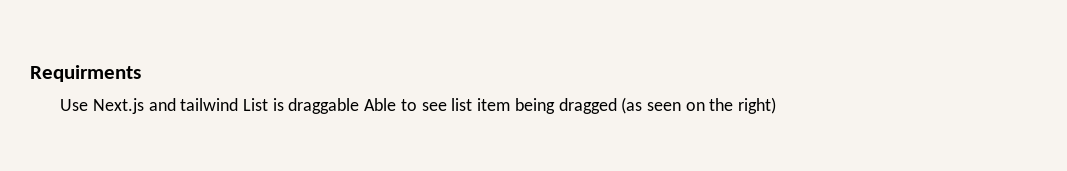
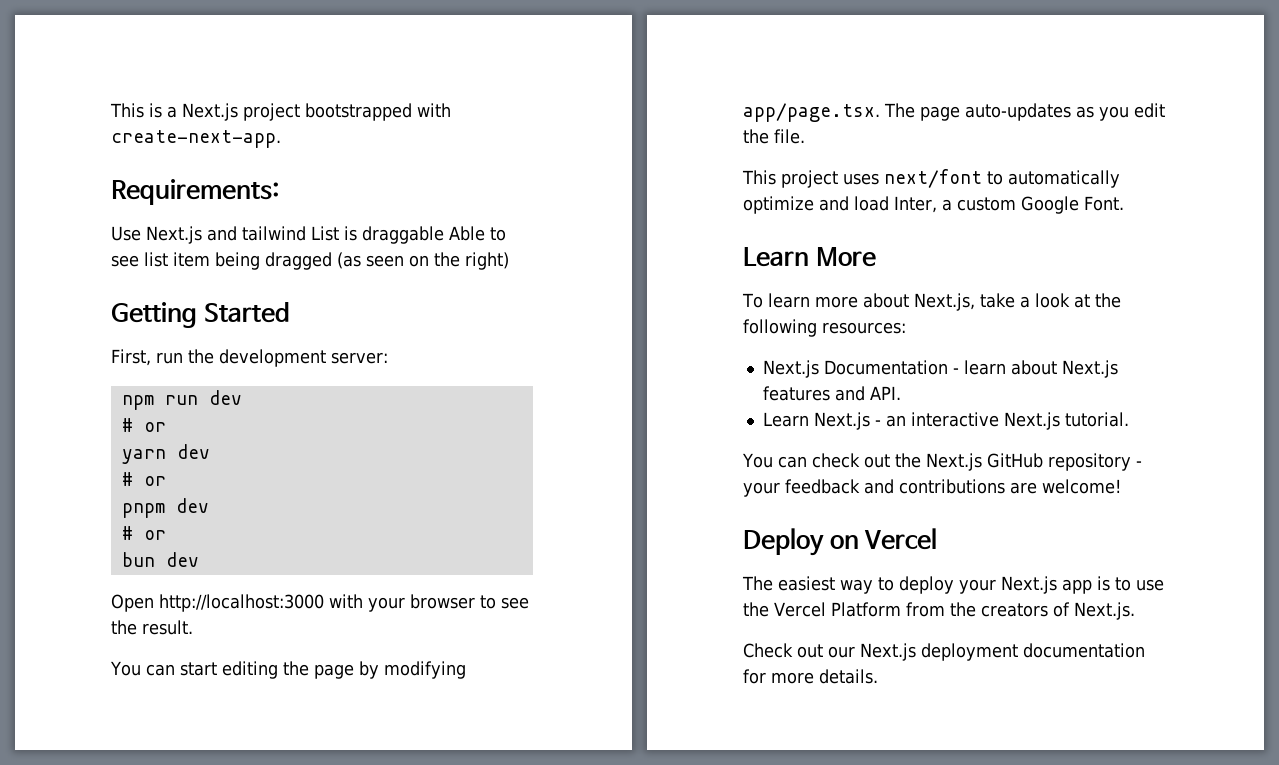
[30,65,141,82] Requirments -> [110,103,451,121] [111,130,281,148] [111,179,279,205] This is a Next.js project bootstrapped with create-next-app. // Requirements:
(777, 105) none -> [111,302,290,328] [111,349,388,367] [121,390,242,410] [121,418,166,432] [121,444,210,464] [121,472,166,486] [121,498,209,518] [121,526,166,540] [121,552,199,567] [111,594,529,612] [111,620,193,635] [110,661,466,679] [743,103,1165,122] [743,129,805,144] [742,169,1120,188] [743,196,1124,214] [743,247,876,267] [742,293,1121,311] [743,319,906,337] [762,360,1118,378] [762,386,901,401] [762,412,1129,430] [742,453,1142,471] [743,479,1121,497] [743,528,938,556] [742,576,1164,594] [743,602,1135,620] [743,643,1145,661] [743,669,878,684] // Getting Started // First, run the development server: // npm run dev // # or // yarn dev // # or // pnpm dev // # or // bun dev // Open http://localhost:3000 with your browser to see the result. // You can start editing the page by modifying app/page.tsx. The page auto-updates as you edit the file. // This project uses next/font to automatically optimize and load Inter, a custom Google Font. // Learn More // To learn more about Next.js, take a look at the following resources: // Next.js Documentation - learn about Next.js features and API. // Learn Next.js - an interactive Next.js tutorial. // You can check out the Next.js GitHub repository - your feedback and contributions are welcome! // Deploy on Vercel // The easiest way to deploy your Next.js app is to use the Vercel Platform from the creators of Next.js. // Check out our Next.js deployment documentation for more details.

